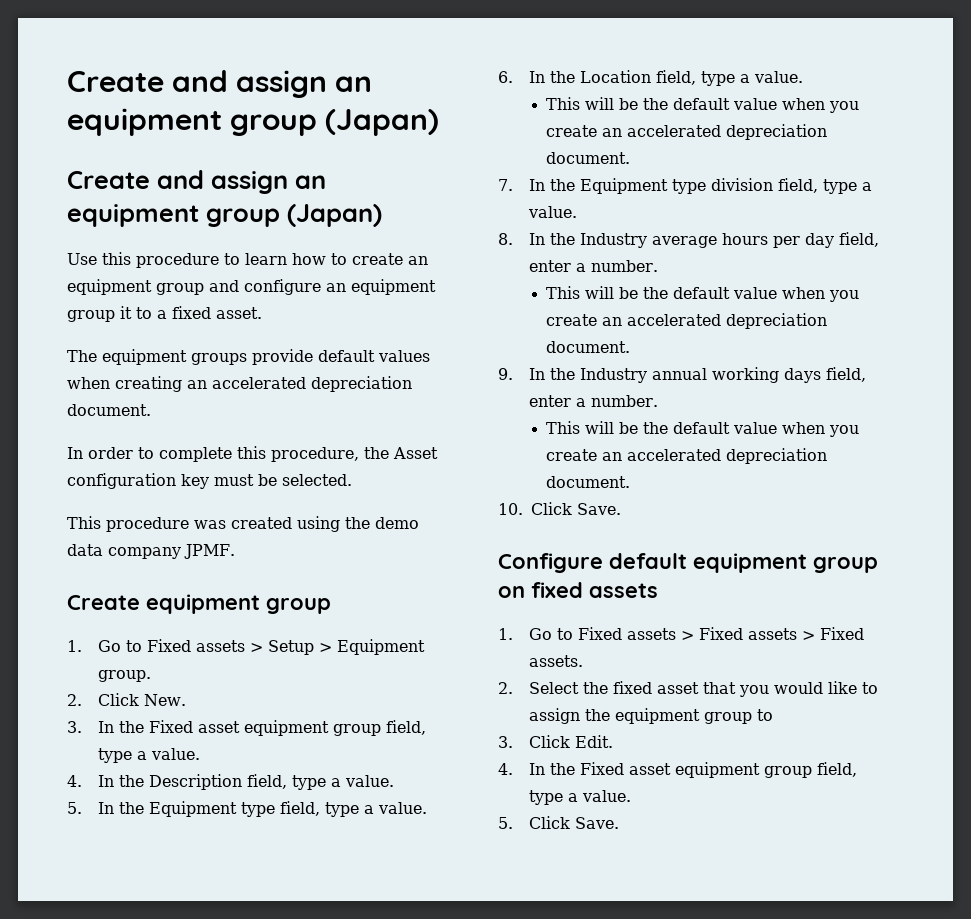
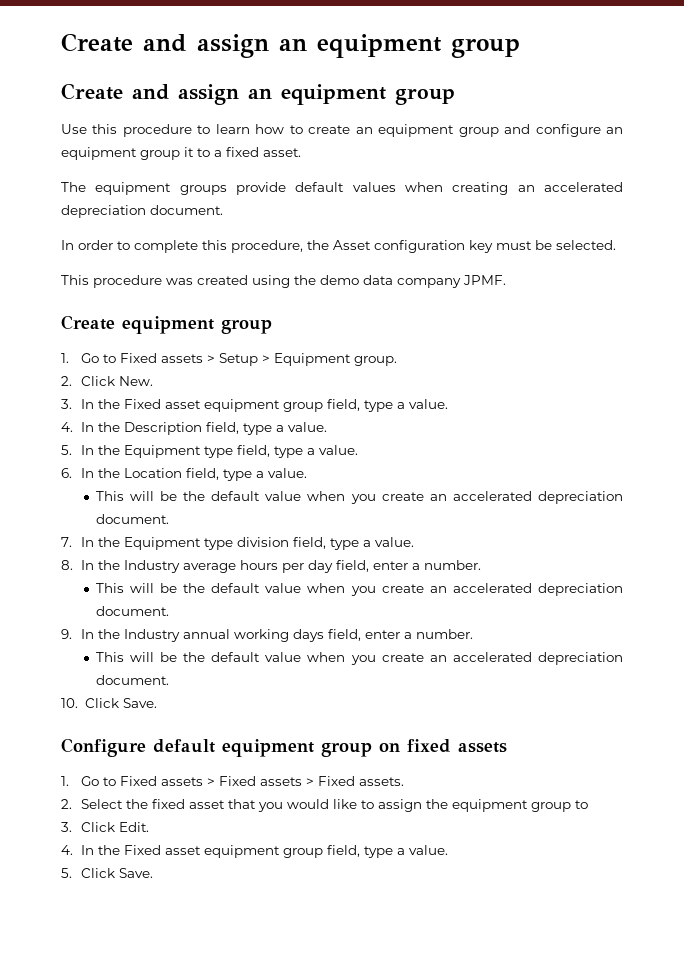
[67,70,373,98] [67,108,440,136] [67,170,326,194] [67,204,382,227] Create and assign an equipment group (Japan) // Create and assign an equipment group (Japan) -> [61,33,520,58] [61,83,455,105] Create and assign an equipment group // Create and assign an equipment group

